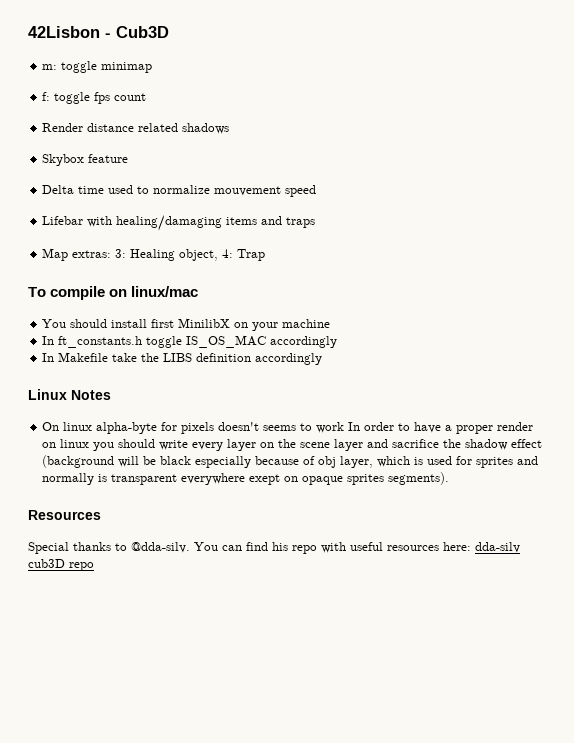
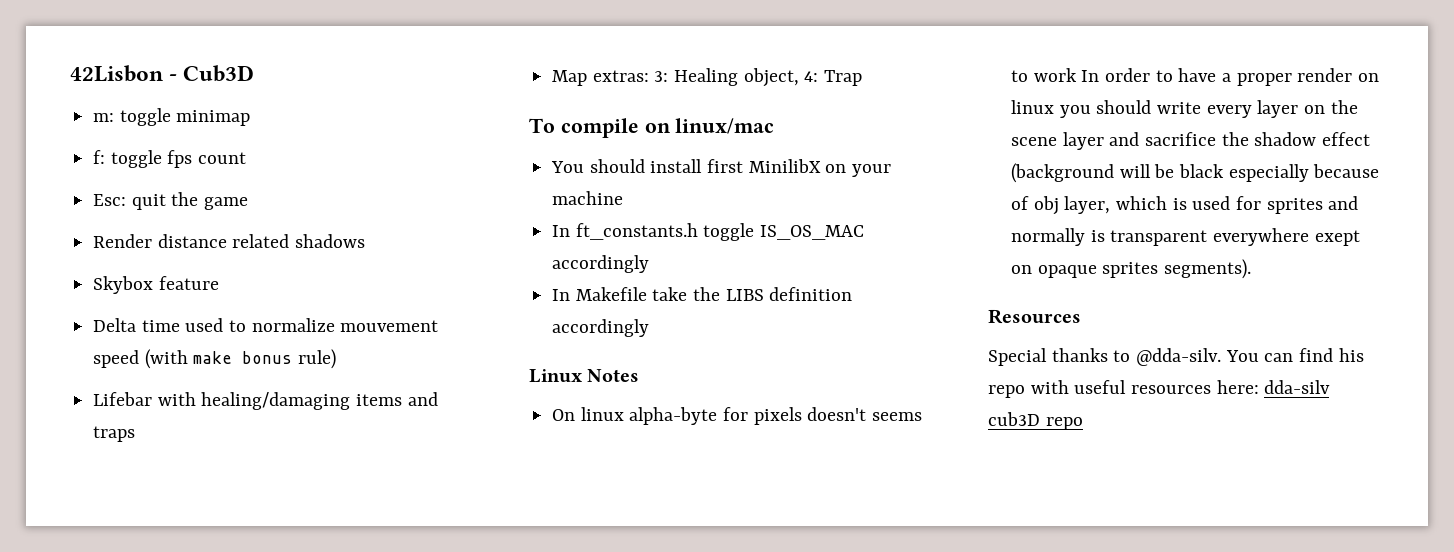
(147, 97) none -> [93,192,249,210] // Esc: quit the game
(317, 191) none -> [144,349,337,369] (with make bonus rule)

